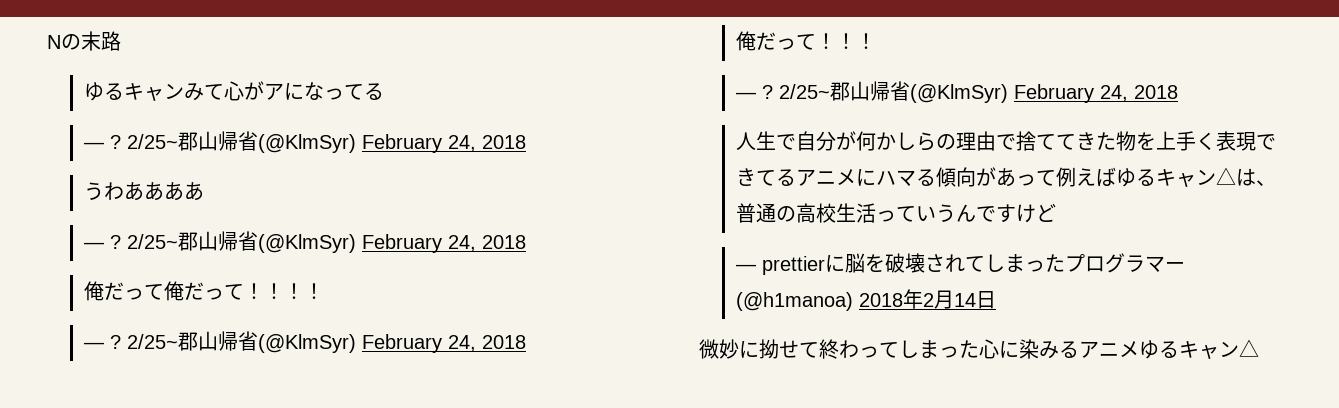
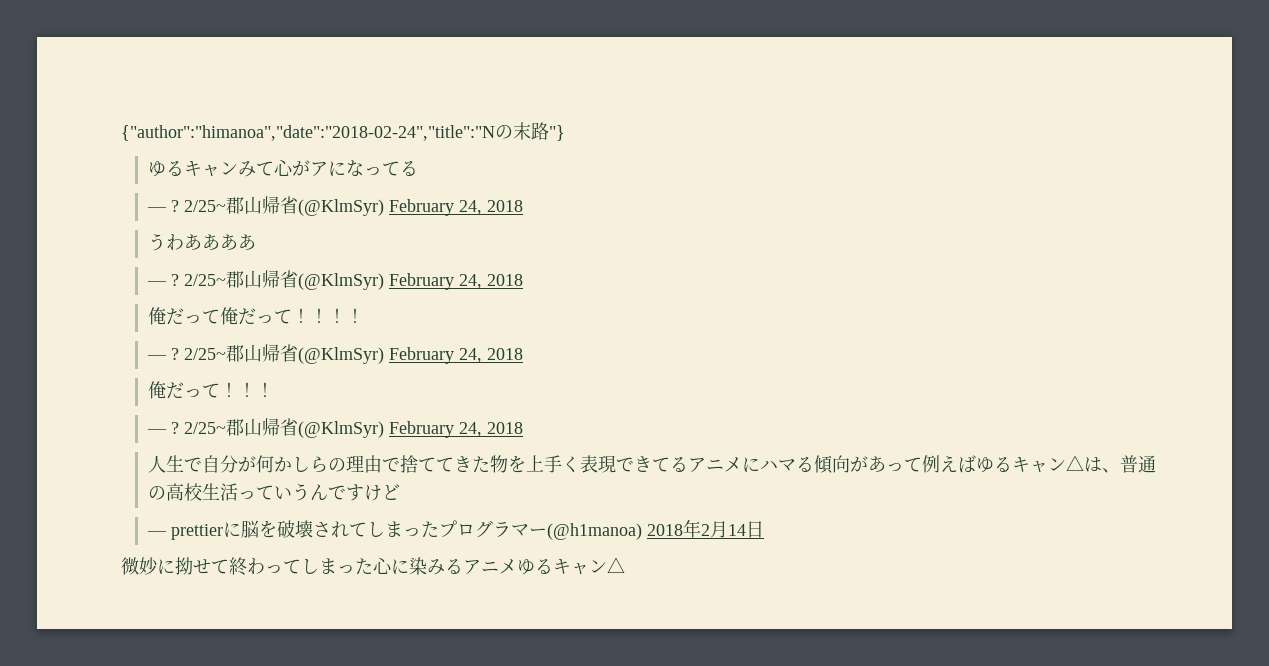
[47,35,61,49] N -> [121,125,495,141] {"author":"himanoa","date":"2018-02-24","title":"N
(121, 41) none -> [549,125,565,141] "}

